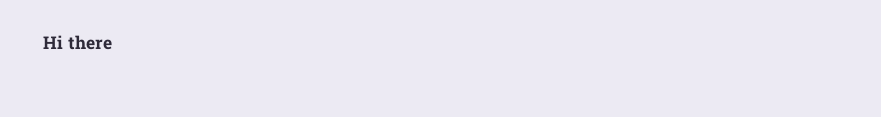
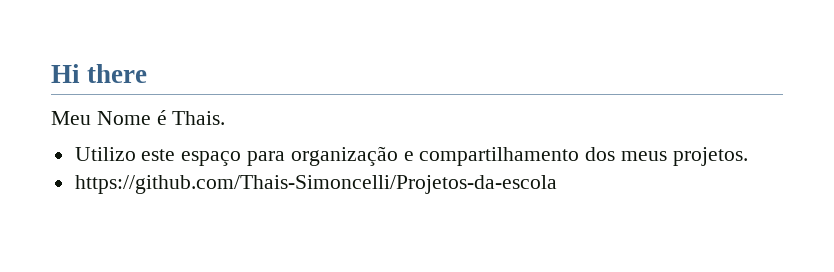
(112, 42) none -> [51,110,226,125] [74,146,748,166] [74,175,557,194] // Meu Nome é Thais. // Utilizo este espaço para organização e compartilhamento dos meus projetos. // https://github.com/Thais-Simoncelli/Projetos-da-escola

